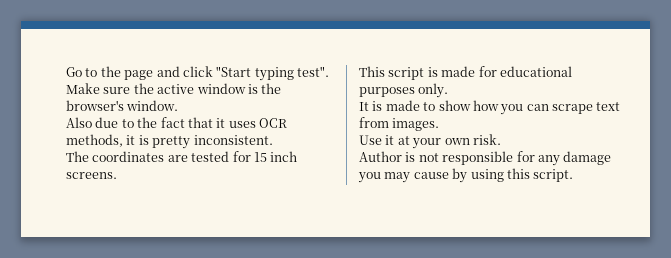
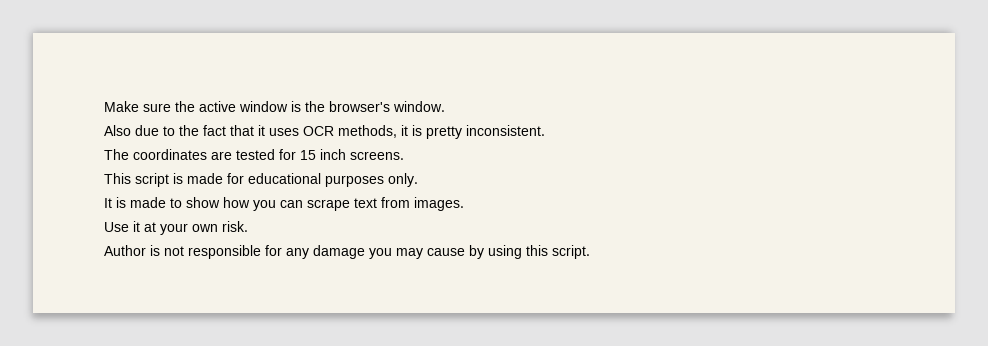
[66,66,329,81] Go to the page and click "Start typing test". -> (104, 106) none

